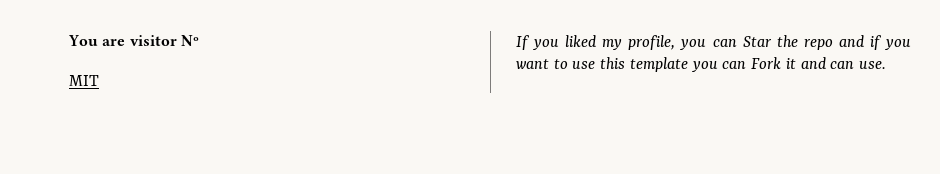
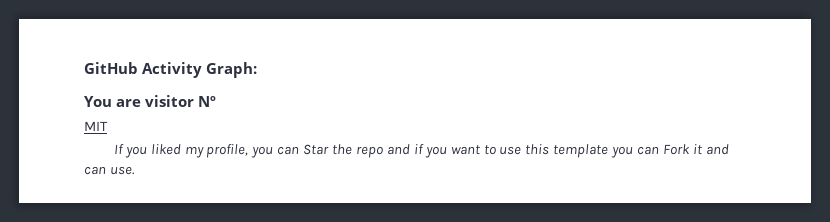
(68, 40) none -> [84,62,257,78] GitHub Activity Graph: //

